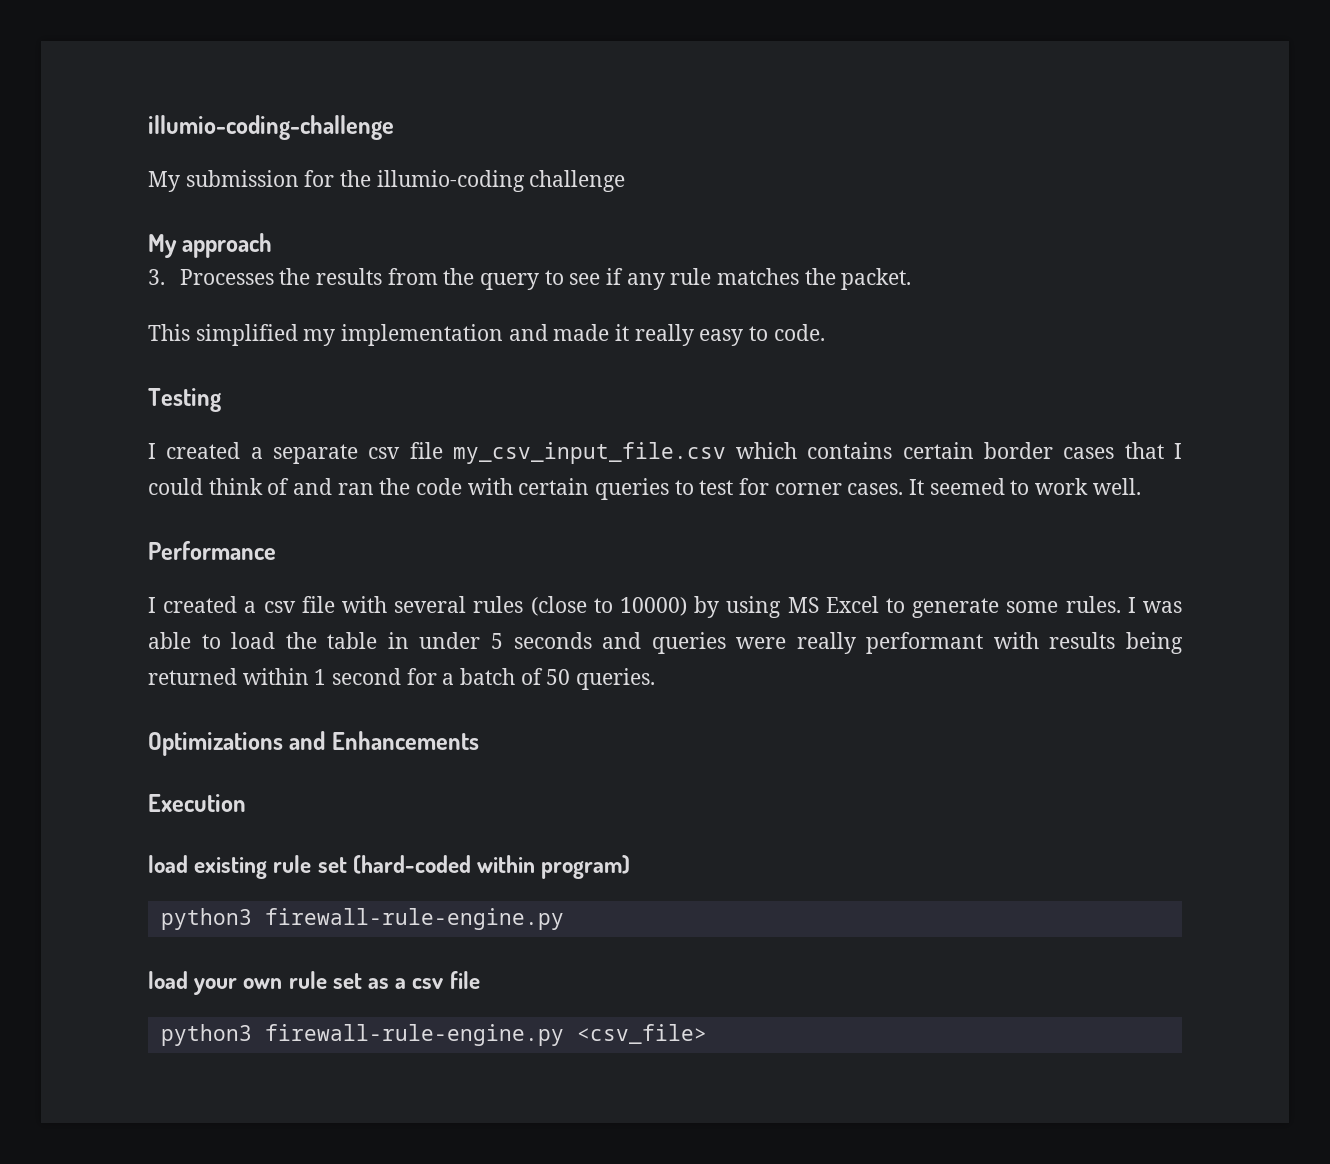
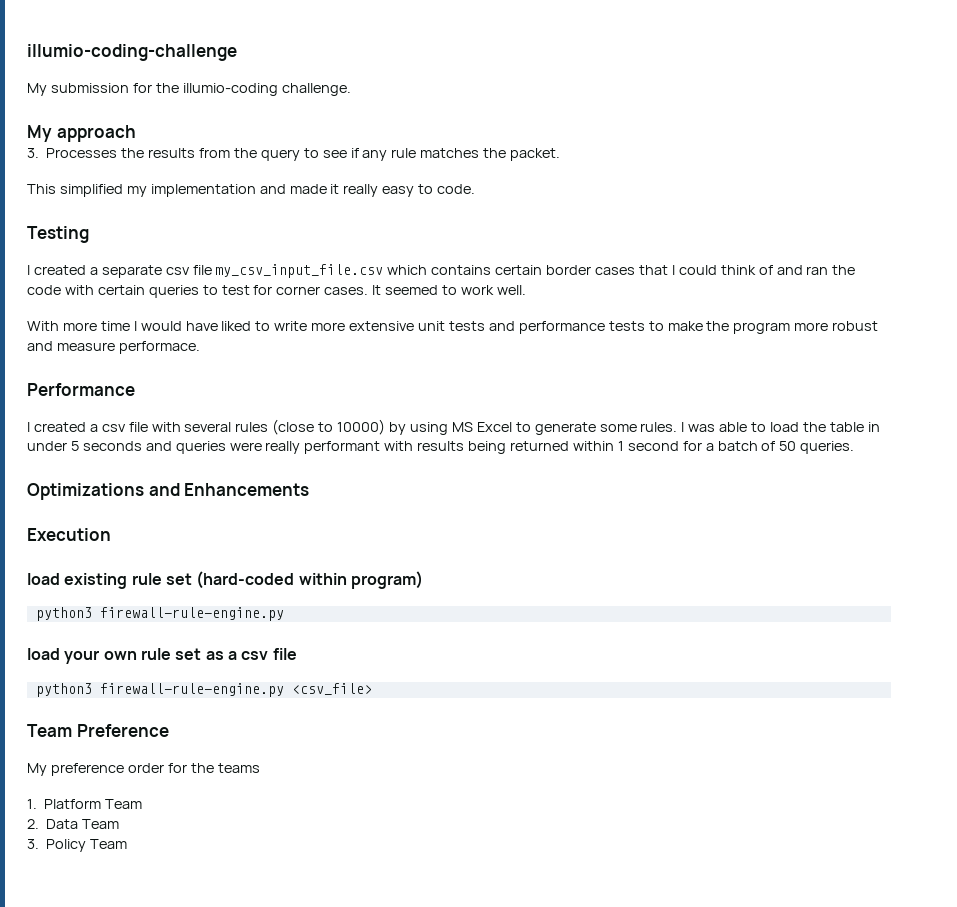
[529,170,626,192] challenge -> [281,83,351,96] challenge.
(1141, 486) none -> [27,321,879,334] [27,341,200,354] // With more time I would have liked to write more extensive unit tests and performance tests to make the program more robust and measure performace.
(707, 1034) none -> [27,724,169,737] [27,763,260,776] [27,799,143,809] [27,819,120,829] [27,839,128,852] // Team Preference // My preference order for the teams // 1. Platform Team // 2. Data Team // 3. Policy Team

